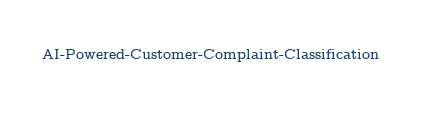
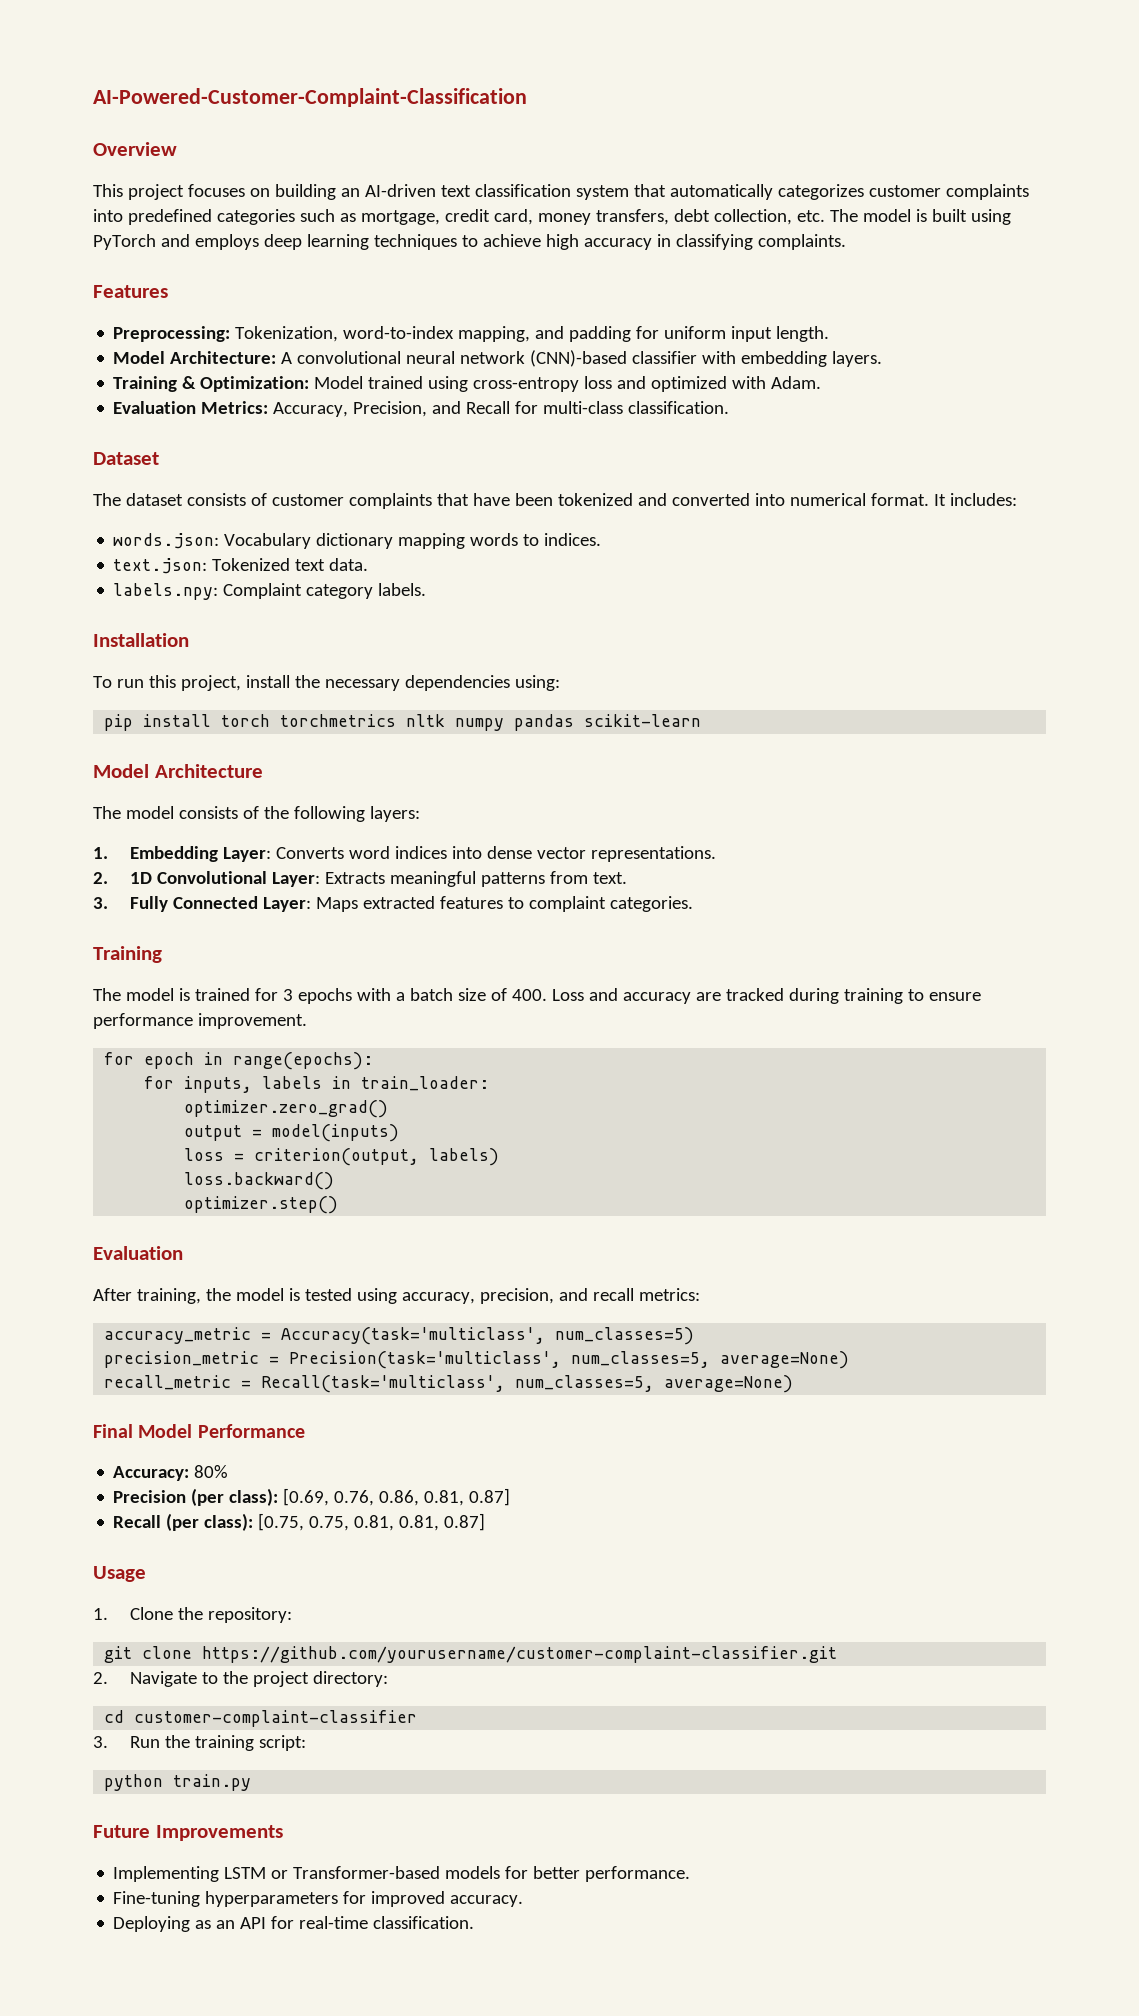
(379, 55) none -> [93,142,177,156] [93,184,1029,200] [93,209,1011,225] [93,234,846,250] [93,285,168,298] [113,326,830,342] [113,350,883,367] [113,376,822,392] [113,401,730,417] [93,452,159,465] [93,493,1017,509] [113,533,602,549] [113,558,369,574] [113,583,427,600] [93,633,189,647] [93,675,560,691] [104,714,702,731] [93,764,263,778] [93,806,420,822] [93,846,716,862] [93,871,627,887] [93,896,693,912] [93,946,162,963] [93,988,981,1004] [93,1013,307,1029] [104,1052,374,1070] [144,1076,490,1093] [184,1100,389,1118] [184,1124,400,1142] [184,1148,500,1166] [184,1172,335,1190] [184,1196,339,1214] [93,1246,183,1260] [93,1288,700,1304] [104,1327,695,1345] [104,1351,850,1369] [104,1375,794,1393] [93,1424,305,1438] [113,1465,229,1481] [113,1488,511,1506] [113,1513,486,1531] [93,1566,146,1582] [93,1607,292,1623] [104,1646,838,1663] [93,1671,388,1687] [104,1710,418,1727] [93,1735,306,1751] [104,1774,252,1791] [93,1825,283,1841] [113,1866,691,1882] [113,1891,524,1907] [113,1916,475,1932] // Overview // This project focuses on building an AI-driven text classification system that automatically categorizes customer complaints into predefined categories such as mortgage, credit card, money transfers, debt collection, etc. The model is built using PyTorch and employs deep learning techniques to achieve high accuracy in classifying complaints. // Features // Preprocessing: Tokenization, word-to-index mapping, and padding for uniform input length. // Model Architecture: A convolutional neural network (CNN)-based classifier with embedding layers. // Training & Optimization: Model trained using cross-entropy loss and optimized with Adam. // Evaluation Metrics: Accuracy, Precision, and Recall for multi-class classification. // Dataset // The dataset consists of customer complaints that have been tokenized and converted into numerical format. It includes: // words.json: Vocabulary dictionary mapping words to indices. // text.json: Tokenized text data. // labels.npy: Complaint category labels. // Installation // To run this project, install the necessary dependencies using: // pip install torch torchmetrics nltk numpy pandas scikit-learn // Model Architecture // The model consists of the following layers: // 1. Embedding Layer: Converts word indices into dense vector representations. // 2. 1D Convolutional Layer: Extracts meaningful patterns from text. // 3. Fully Connected Layer: Maps extracted features to complaint categories. // Training // The model is trained for 3 epochs with a batch size of 400. Loss and accuracy are tracked during training to ensure performance improvement. // for epoch in range(epochs): // for inputs, labels in train_loader: // optimizer.zero_grad() // output = model(inputs) // loss = criterion(output, labels) // loss.backward() // optimizer.step() // Evaluation // After training, the model is tested using accuracy, precision, and recall metrics: // accuracy_metric = Accuracy(task='multiclass', num_classes=5) // precision_metric = Precision(task='multiclass', num_classes=5, average=None) // recall_metric = Recall(task='multiclass', num_classes=5, average=None) // Final Model Performance // Accuracy: 80% // Precision (per class): [0.69, 0.76, 0.86, 0.81, 0.87] // Recall (per class): [0.75, 0.75, 0.81, 0.81, 0.87] // Usage // 1. Clone the repository: // git clone https://github.com/yourusername/customer-complaint-classifier.git // 2. Navigate to the project directory: // cd customer-complaint-classifier // 3. Run the training script: // python train.py // Future Improvements // Implementing LSTM or Transformer-based models for better performance. // Fine-tuning hyperparameters for improved accuracy. // Deploying as an API for real-time classification.

